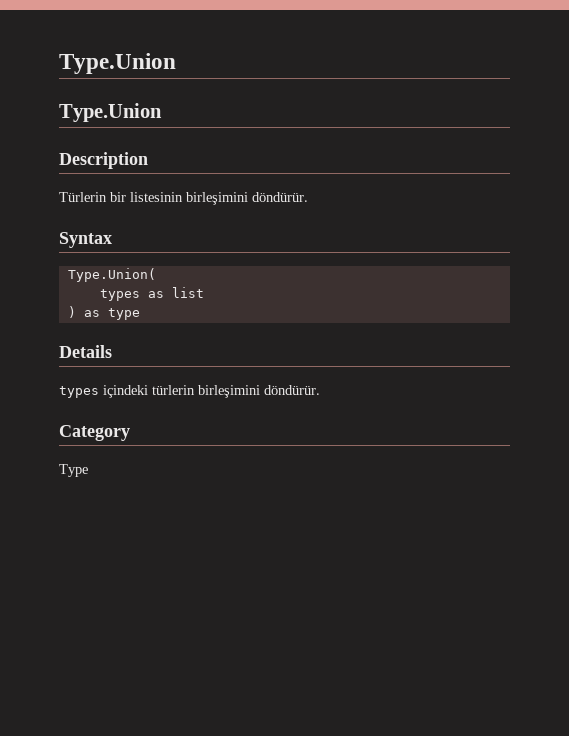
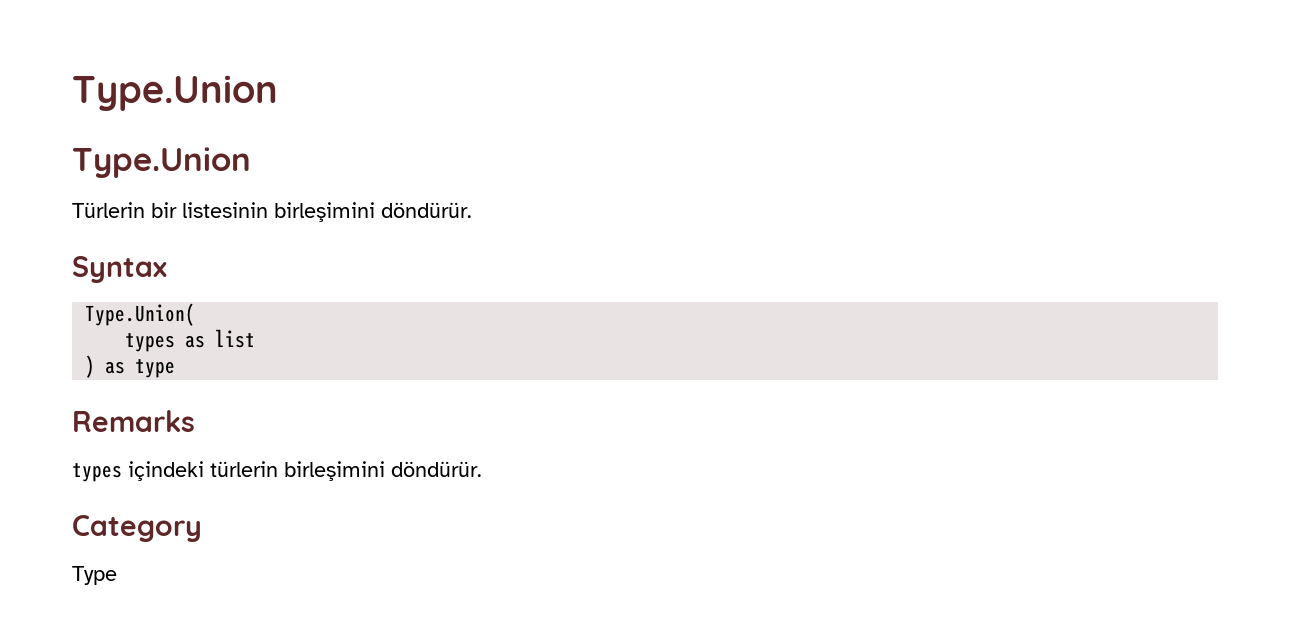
[59,152,148,169] // Description -> (251, 162) none
[59,345,112,358] Details -> [72,410,195,432] Remarks

